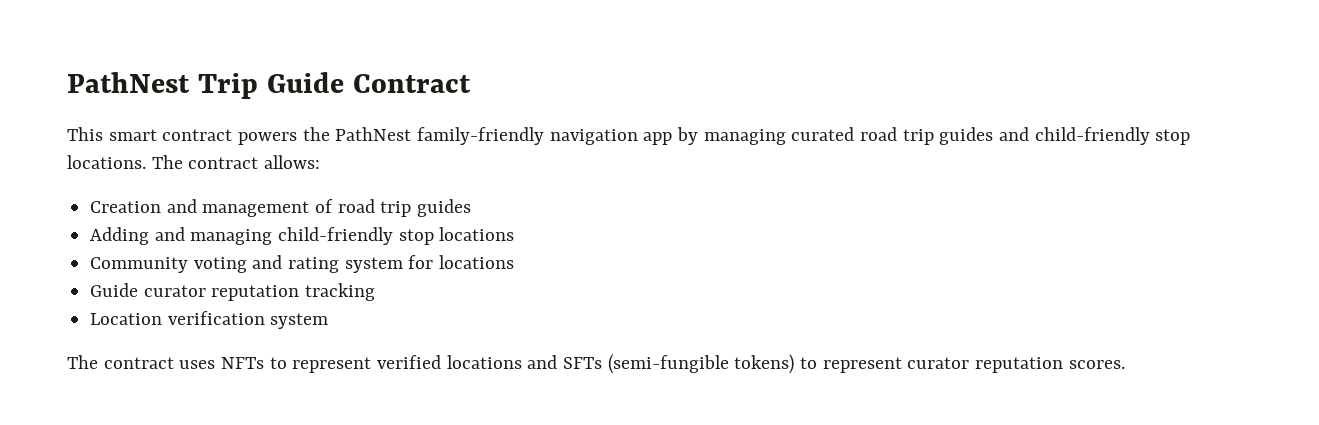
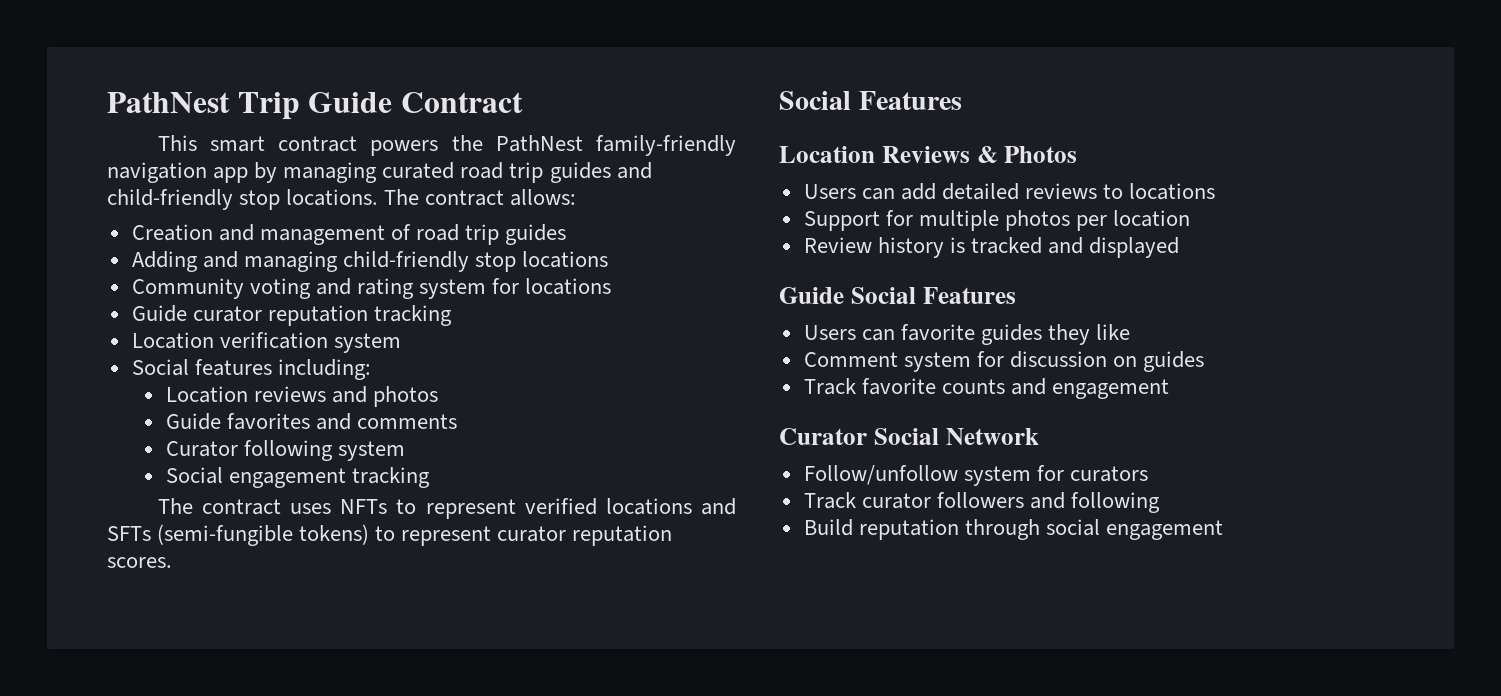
(329, 321) none -> [131,359,371,380] [165,386,438,407] [165,413,457,430] [165,440,405,461] [165,467,430,488] // Social features including: // Location reviews and photos // Guide favorites and comments // Curator following system // Social engagement tracking
(1125, 364) none -> [779,91,962,110] [779,146,1078,163] [803,183,1216,200] [803,210,1191,231] [803,237,1180,258] [779,287,1016,304] [803,324,1131,345] [803,351,1205,372] [803,378,1170,399] [779,428,1039,445] [803,465,1148,486] [803,492,1161,513] [803,519,1224,540] // Social Features // Location Reviews & Photos // Users can add detailed reviews to locations // Support for multiple photos per location // Review history is tracked and displayed // Guide Social Features // Users can favorite guides they like // Comment system for discussion on guides // Track favorite counts and engagement // Curator Social Network // Follow/unfollow system for curators // Track curator followers and following // Build reputation through social engagement

